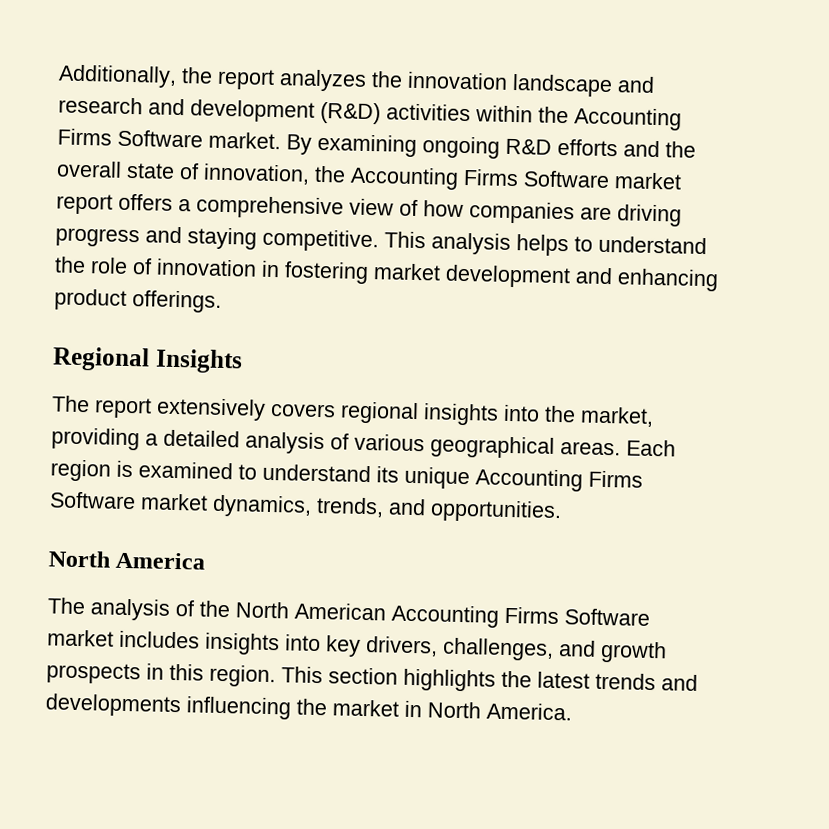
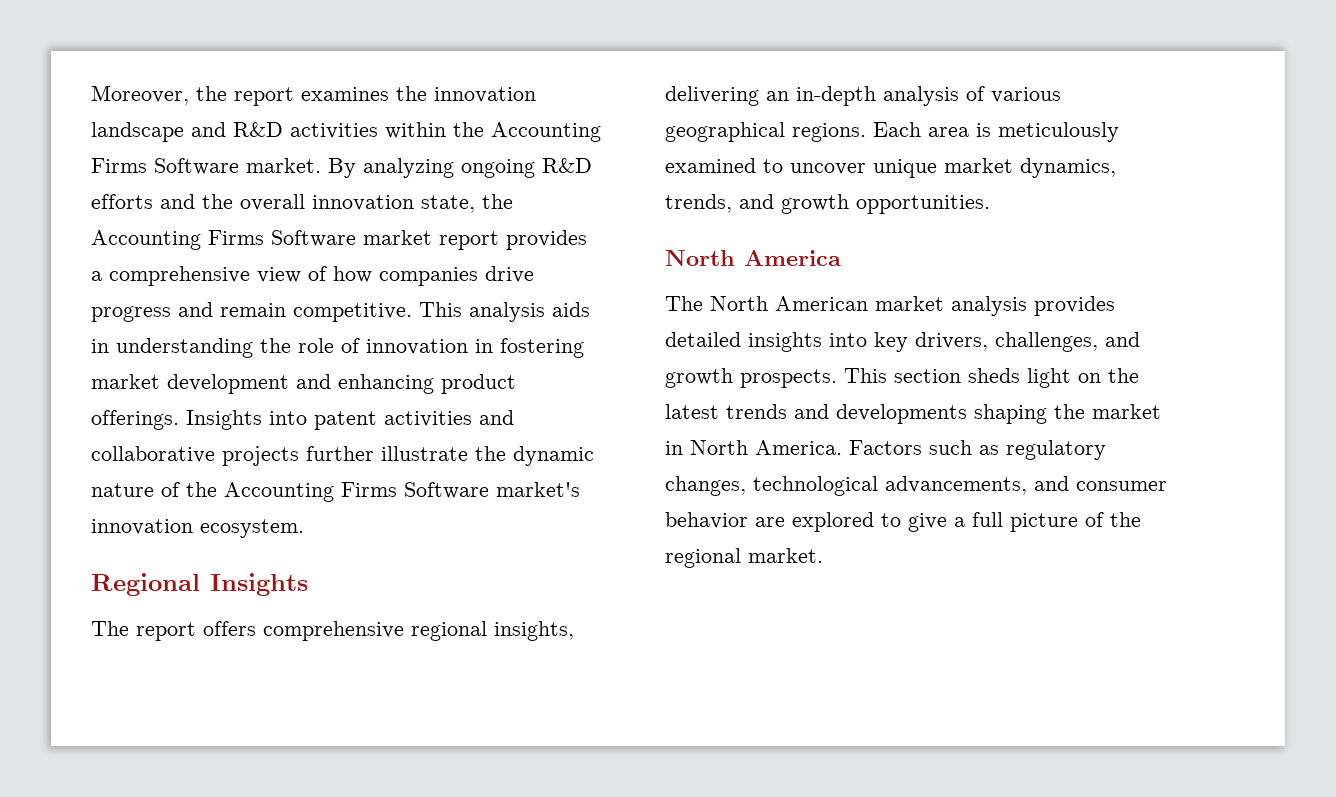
[58,64,177,88] Additionally, -> [91,85,189,105] Moreover,
[279,69,367,92] analyzes -> [301,87,389,101] examines
[58,96,381,125] research and development (R&D) -> [233,122,283,137] R&D
[317,133,417,157] examining -> [363,158,454,178] analyzing
[126,162,310,185] state of innovation, -> [312,195,475,213] innovation state,
[118,193,173,211] offers -> [506,230,587,250] provides
[580,204,682,227] are driving -> [485,266,534,283] drive
[187,227,257,250] staying -> [220,303,286,317] remain
[516,234,707,257] helps to understand -> [552,302,590,317] [91,338,253,358] aids in understanding
[52,346,243,374] [51,395,654,427] [51,427,676,459] [50,459,643,492] [49,491,136,510] // Regional Insights // The report extensively covers regional insights into the market, providing a detailed analysis of various geographical areas. Each region is examined to understand its unique Accounting Firms Software -> [186,410,514,430] [91,446,594,466] [91,482,580,502] [91,519,304,538] [91,573,308,596] [91,621,574,641] [665,86,1061,106] [665,122,1119,142] [665,158,937,178] Insights into patent activities and collaborative projects further illustrate the dynamic nature of the Accounting Firms Software market's innovation ecosystem. // Regional Insights // The report offers comprehensive regional insights, delivering an in-depth analysis of various geographical regions. Each area is meticulously examined to uncover unique
(426, 507) none -> [781,194,849,214] growth
[90,598,650,628] [47,629,200,649] analysis of the North American Accounting Firms Software market includes -> [710,296,1115,316] [665,332,741,347] North American market analysis provides detailed
[46,662,496,692] prospects in this region. This section highlights -> [740,368,1101,388] prospects. This section sheds light on
[186,696,292,720] influencing -> [974,404,1047,424] shaping
(572, 711) none -> [849,440,1106,460] [665,476,1167,496] [665,512,1141,532] [665,548,823,568] Factors such as regulatory changes, technological advancements, and consumer behavior are explored to give a full picture of the regional market.

